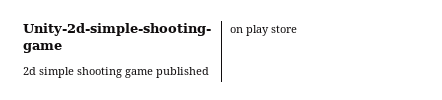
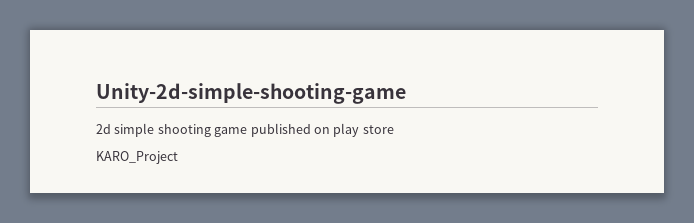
(297, 29) none -> [96,151,178,164] // KARO_Project

